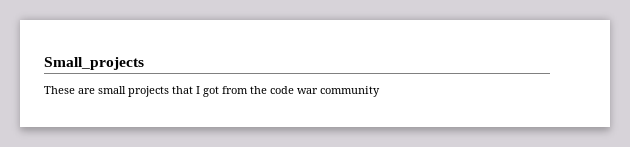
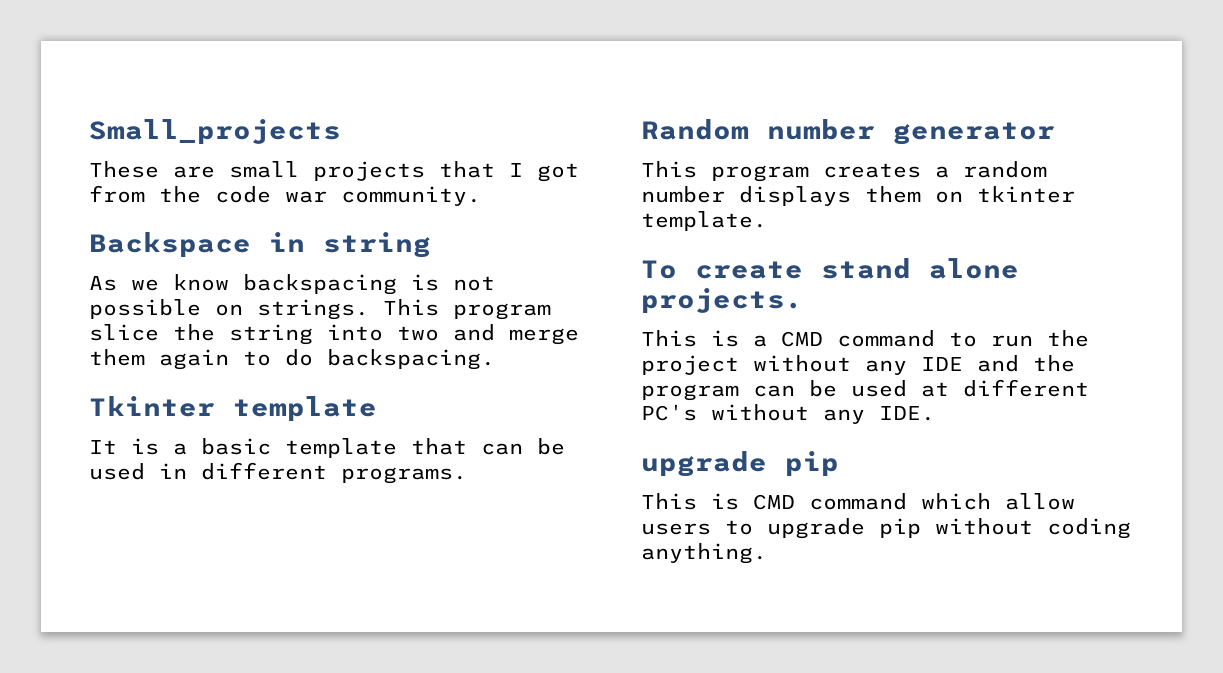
[320,86,380,97] community -> [341,186,481,206] [89,232,431,258] [89,274,495,295] [89,299,551,320] [89,324,579,345] [89,349,495,370] [89,396,377,421] [89,438,565,458] [89,462,467,484] [641,119,1055,145] [641,161,1047,182] [641,186,1075,206] [641,211,767,231] [641,258,1019,279] [641,288,803,313] [641,330,1089,347] [641,355,1075,375] [641,379,1089,401] [641,404,935,424] [641,451,839,477] [641,493,1075,510] [641,518,1131,539] [641,543,767,564] community. // Backspace in string // As we know backspacing is not possible on strings. This program slice the string into two and merge them again to do backspacing. // Tkinter template // It is a basic template that can be used in different programs. // Random number generator // This program creates a random number displays them on tkinter template. // To create stand alone projects. // This is a CMD command to run the project without any IDE and the program can be used at different PC's without any IDE. // upgrade pip // This is CMD command which allow users to upgrade pip without coding anything.

